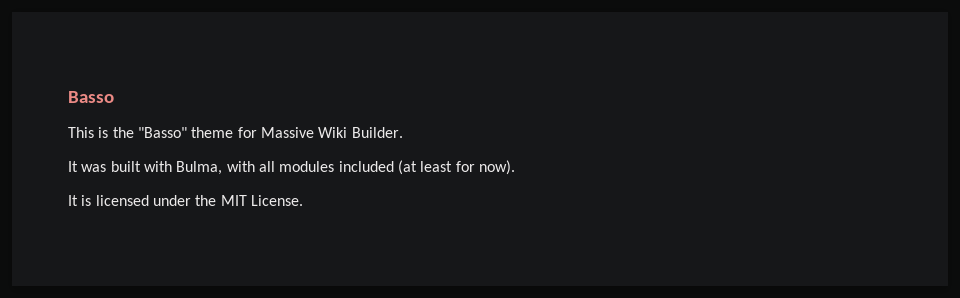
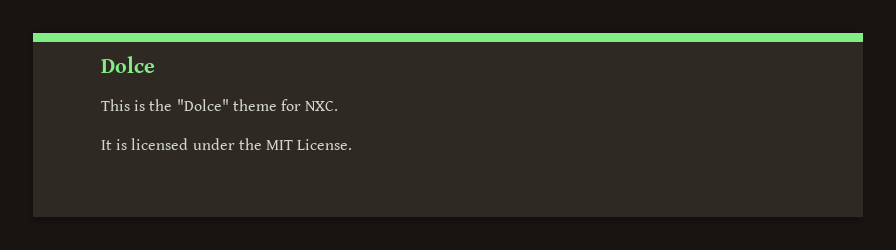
[68,91,114,103] Basso -> [101,56,155,73] Dolce
[137,127,187,138] "Basso" -> [176,99,229,111] "Dolce"
[260,127,403,138] [68,160,515,175] Massive Wiki Builder. // It was built with Bulma, with all modules included (at least for now). -> [305,101,339,111] NXC.

